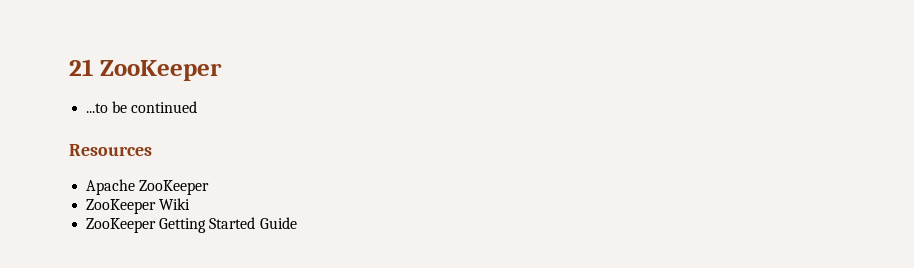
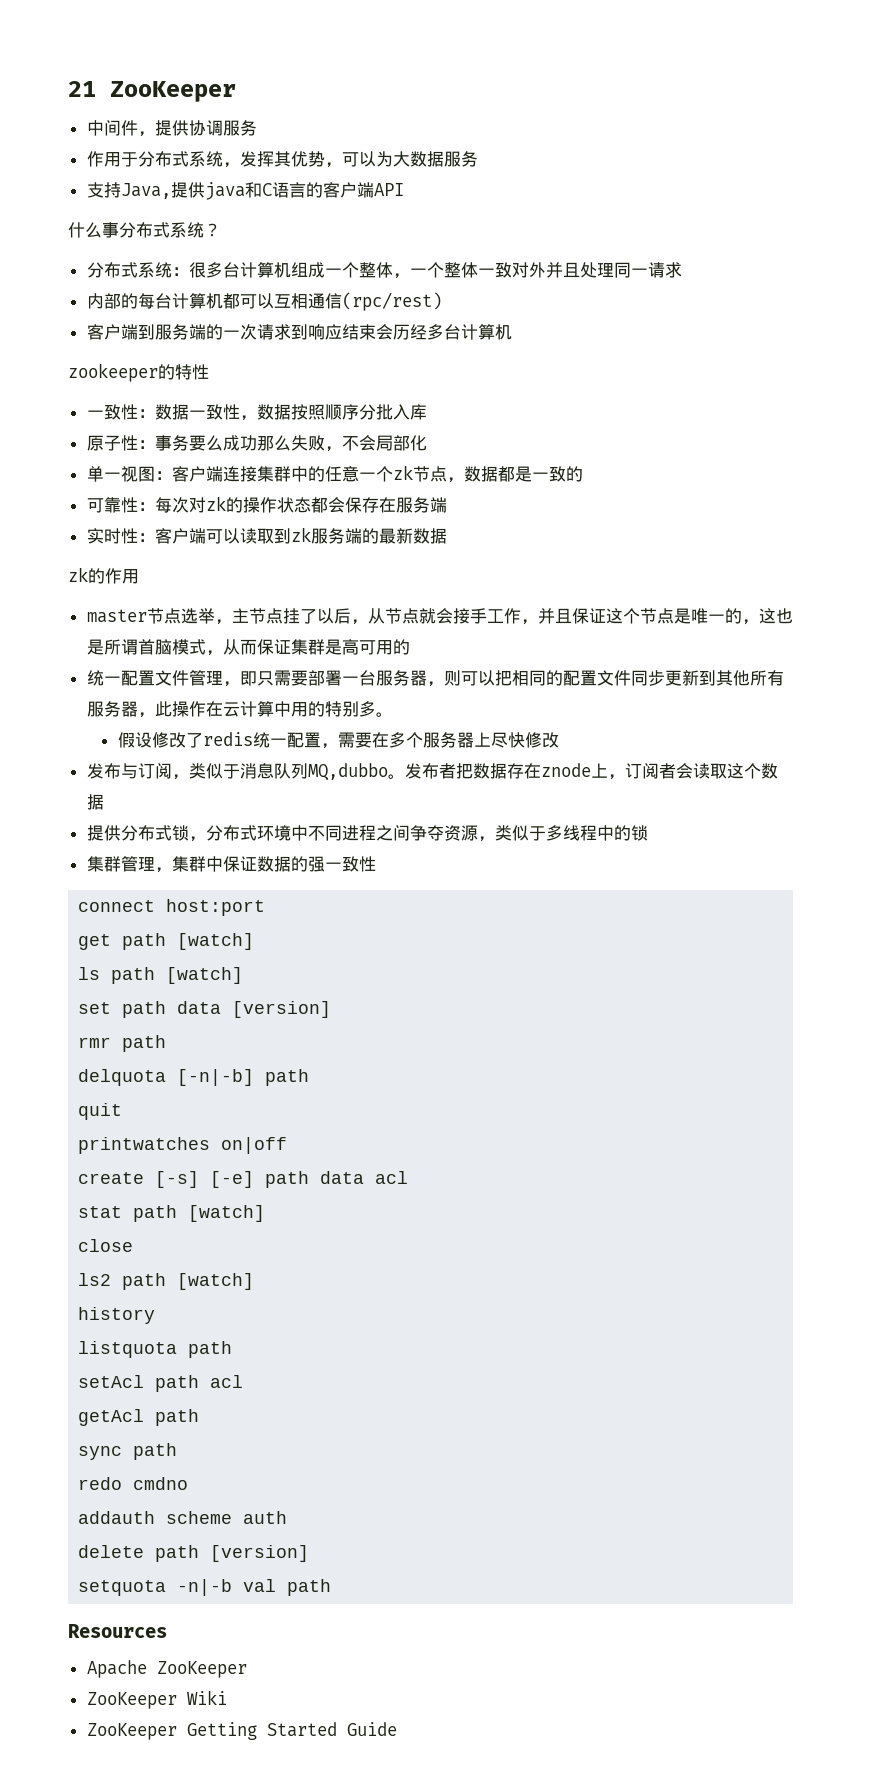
[86,101,198,113] ...to be continued -> [86,120,257,137] [86,151,478,168] [86,182,404,200] [68,222,221,238] [86,262,682,279] [86,292,442,311] [86,324,512,340] [68,363,209,382] [86,404,427,421] [86,435,427,452] [86,465,583,483] [86,496,447,513] [86,527,447,544] [68,567,139,584] [86,608,793,625] [86,639,410,656] [86,670,784,687] [86,701,393,718] [117,732,559,749] [86,763,778,781] [86,794,104,810] [86,825,648,842] [86,856,376,873] [78,899,266,916] [78,933,255,950] [78,967,244,984] [78,1001,332,1018] [78,1035,167,1052] [78,1069,310,1086] [78,1103,123,1120] [78,1137,288,1154] [78,1171,409,1188] [78,1205,266,1222] [78,1239,134,1252] [78,1273,255,1290] [78,1307,156,1324] [78,1341,233,1358] [78,1375,244,1392] [78,1409,200,1426] [78,1443,178,1460] [78,1477,189,1490] [78,1511,288,1524] [78,1545,310,1562] [78,1579,332,1596] 中间件，提供协调服务 // 作用于分布式系统，发挥其优势，可以为大数据服务 // 支持Java,提供java和C语言的客户端API // 什么事分布式系统？ // 分布式系统：很多台计算机组成一个整体，一个整体一致对外并且处理同一请求 // 内部的每台计算机都可以互相通信(rpc/rest) // 客户端到服务端的一次请求到响应结束会历经多台计算机 // zookeeper的特性 // 一致性：数据一致性，数据按照顺序分批入库 // 原子性：事务要么成功那么失败，不会局部化 // 单一视图：客户端连接集群中的任意一个zk节点，数据都是一致的 // 可靠性：每次对zk的操作状态都会保存在服务端 // 实时性：客户端可以读取到zk服务端的最新数据 // zk的作用 // master节点选举，主节点挂了以后，从节点就会接手工作，并且保证这个节点是唯一的，这也是所谓首脑模式，从而保证集群是高可用的 // 统一配置文件管理，即只需要部署一台服务器，则可以把相同的配置文件同步更新到其他所有服务器，此操作在云计算中用的特别多。 // 假设修改了redis统一配置，需要在多个服务器上尽快修改 // 发布与订阅，类似于消息队列MQ,dubbo。发布者把数据存在znode上，订阅者会读取这个数据 // 提供分布式锁，分布式环境中不同进程之间争夺资源，类似于多线程中的锁 // 集群管理，集群中保证数据的强一致性 // connect host:port // get path [watch] // ls path [watch] // set path data [version] // rmr path // delquota [-n|-b] path // quit // printwatches on|off // create [-s] [-e] path data acl // stat path [watch] // close // ls2 path [watch] // history // listquota path // setAcl path acl // getAcl path // sync path // redo cmdno // addauth scheme auth // delete path [version] // setquota -n|-b val path

